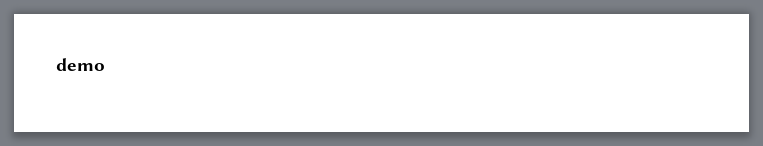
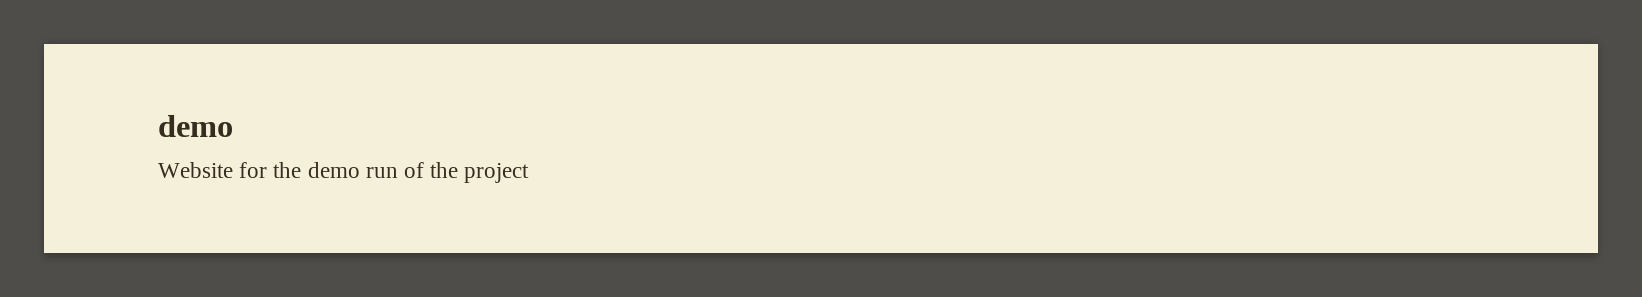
[56,58,105,71] demo -> [158,115,233,137] [158,162,530,183] demo // Website for the demo run of the project

